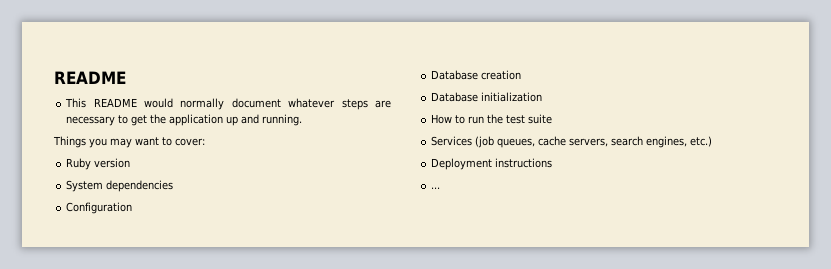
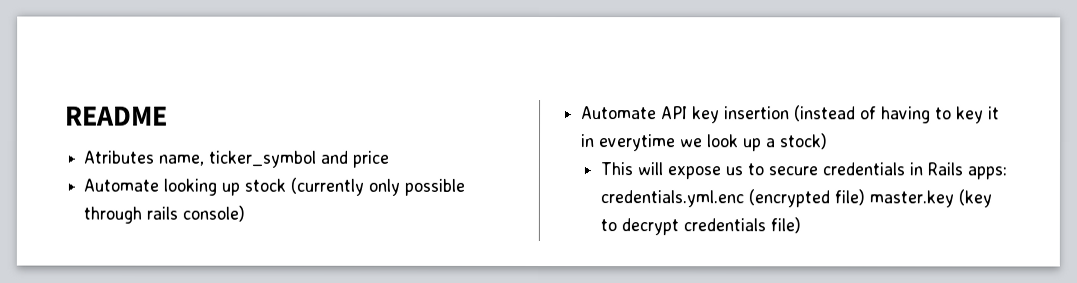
[65,98,391,110] [66,114,303,126] [53,136,205,148] [66,158,131,170] [66,180,174,192] [66,202,133,214] [431,70,522,80] [431,92,543,102] [431,114,553,124] [431,136,713,148] [431,158,553,170] [431,187,441,189] This README would normally document whatever steps are necessary to get the application up and running. // Things you may want to cover: // Ruby version // System dependencies // Configuration // Database creation // Database initialization // How to run the test suite // Services (job queues, cache servers, search engines, etc.) // Deployment instructions // ... -> [83,150,390,168] [83,177,466,196] [83,205,246,224] [581,105,1001,124] [580,133,829,152] [599,162,1007,180] [599,189,992,208] [599,217,801,236] Atributes name, ticker_symbol and price // Automate looking up stock (currently only possible through rails console) // Automate API key insertion (instead of having to key it in everytime we look up a stock) // This will expose us to secure credentials in Rails apps: credentials.yml.enc (encrypted file) master.key (key to decrypt credentials file)

